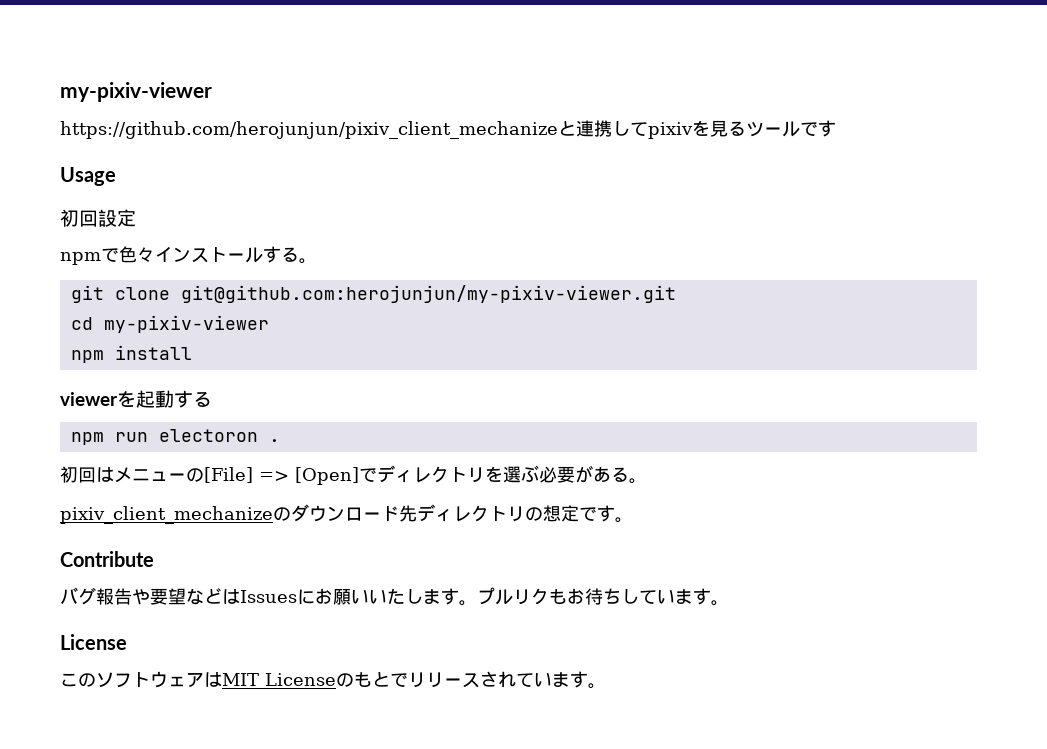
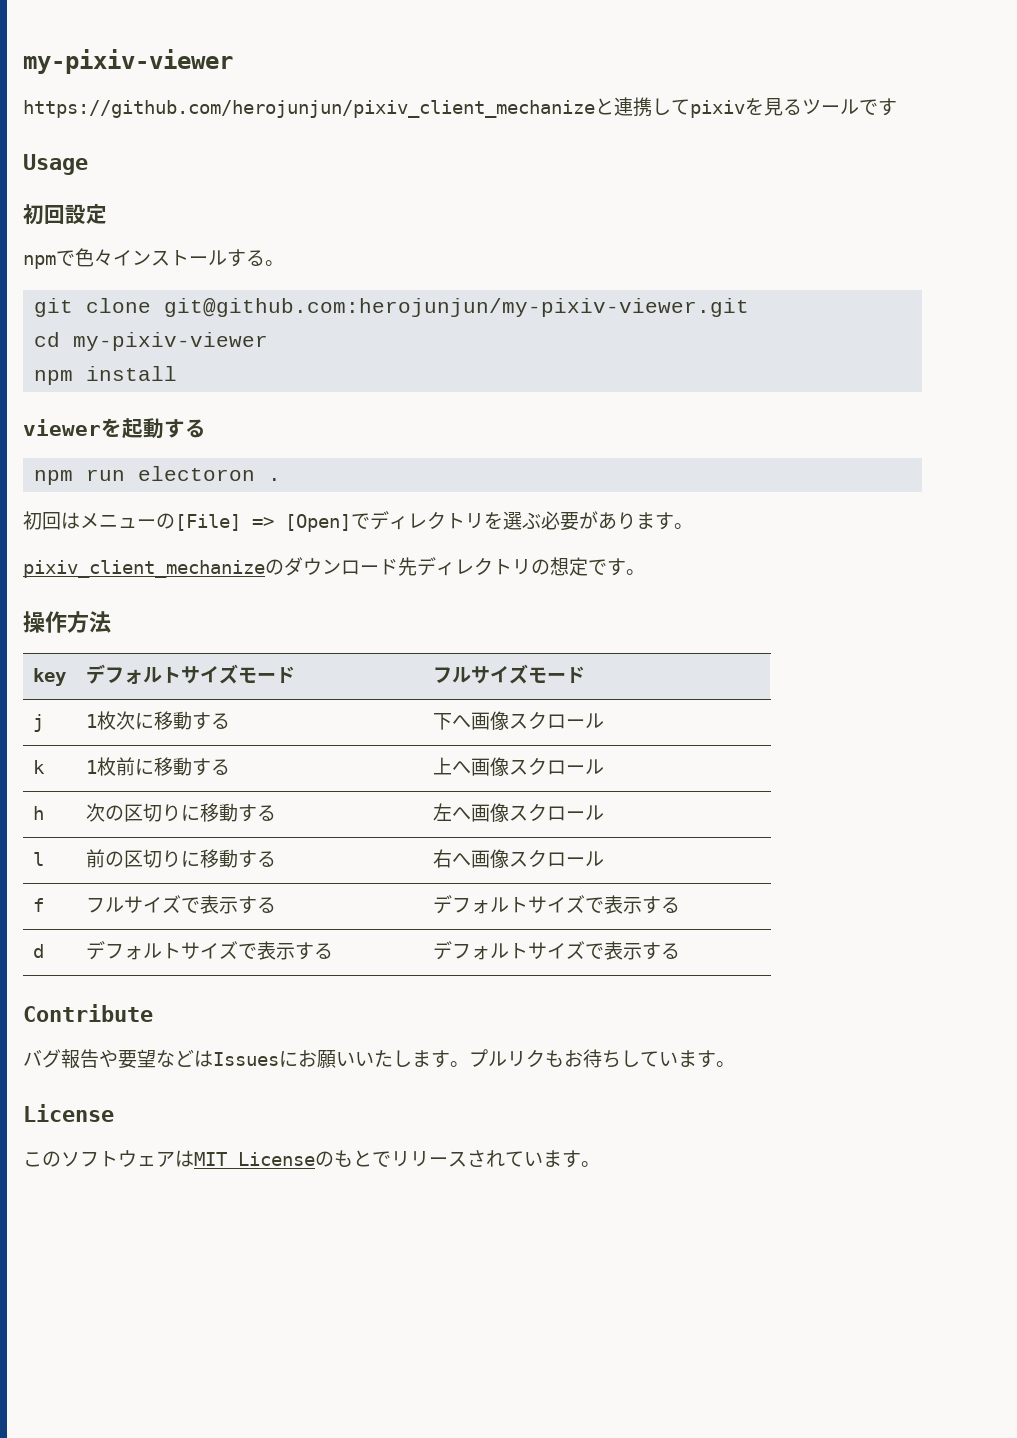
[611,467,629,482] る -> [617,512,674,530] ります
(633, 520) none -> [23,611,111,633] [32,668,66,686] [85,664,295,684] [432,664,585,684] [32,714,44,732] [85,711,230,730] [432,711,604,730] [32,760,45,774] [85,757,230,776] [432,757,604,776] [32,806,44,820] [85,803,276,822] [432,803,604,822] [32,852,44,866] [85,849,276,868] [432,849,604,868] [32,898,44,912] [85,895,276,914] [432,895,680,914] [32,944,44,958] [85,941,333,960] [432,941,680,960] // 操作方法 // key | デフォルトサイズモード | フルサイズモード // j | 1枚次に移動する | 下へ画像スクロール // k | 1枚前に移動する | 上へ画像スクロール // h | 次の区切りに移動する | 左へ画像スクロール // l | 前の区切りに移動する | 右へ画像スクロール // f | フルサイズで表示する | デフォルトサイズで表示する // d | デフォルトサイズで表示する | デフォルトサイズで表示する

